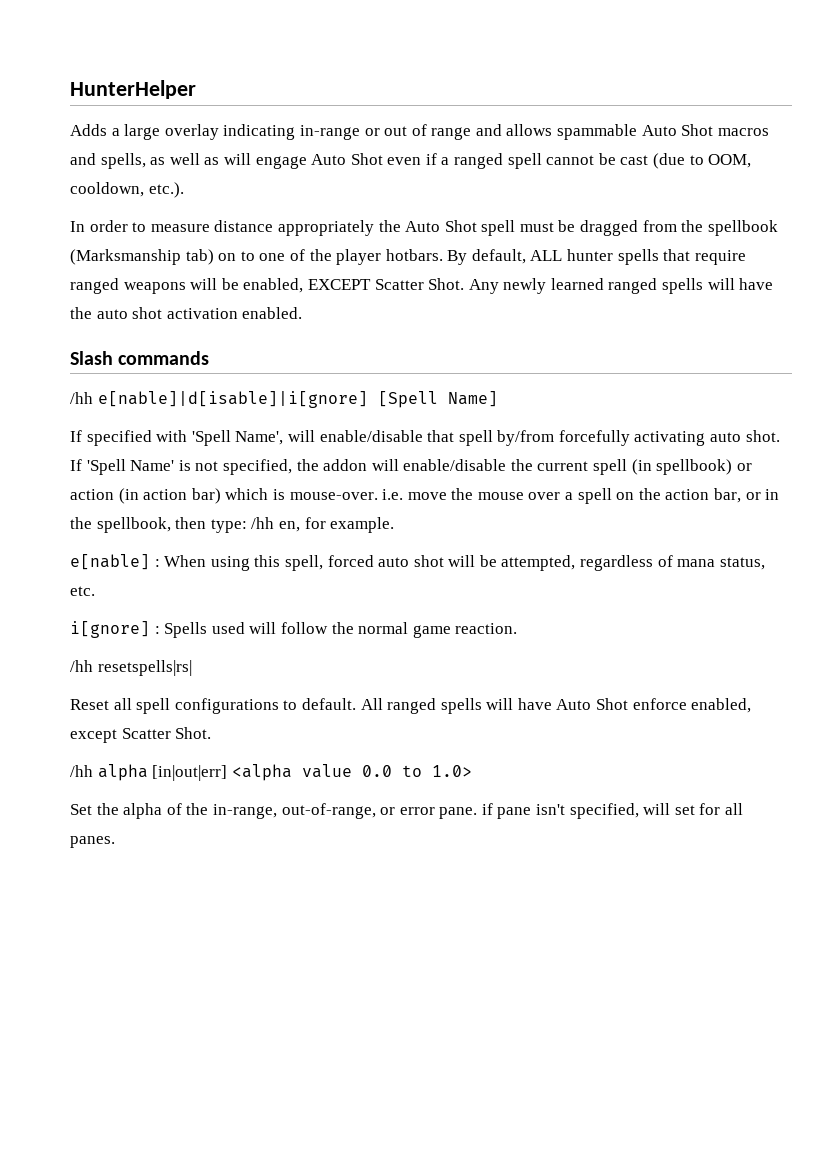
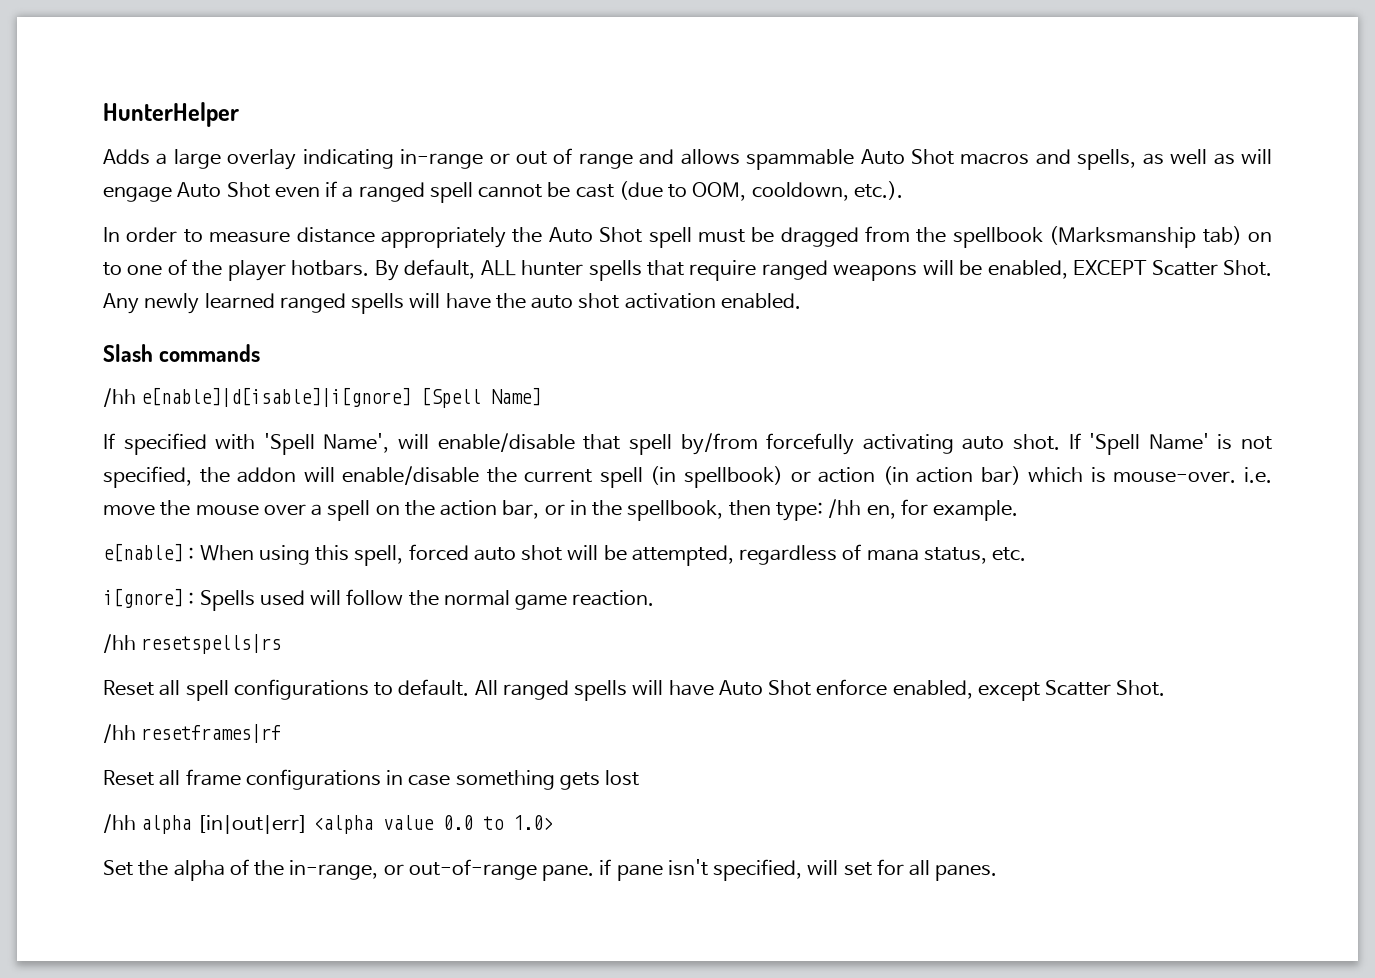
[97,660,192,676] resetspells|rs| -> [141,634,282,654] resetspells|rs
(212, 733) none -> [103,724,282,743] [103,769,640,790] // /hh resetframes|rf // Reset all frame configurations in case something gets lost
[281,803,435,819] out-of-range, or error -> [383,859,537,880] or out-of-range

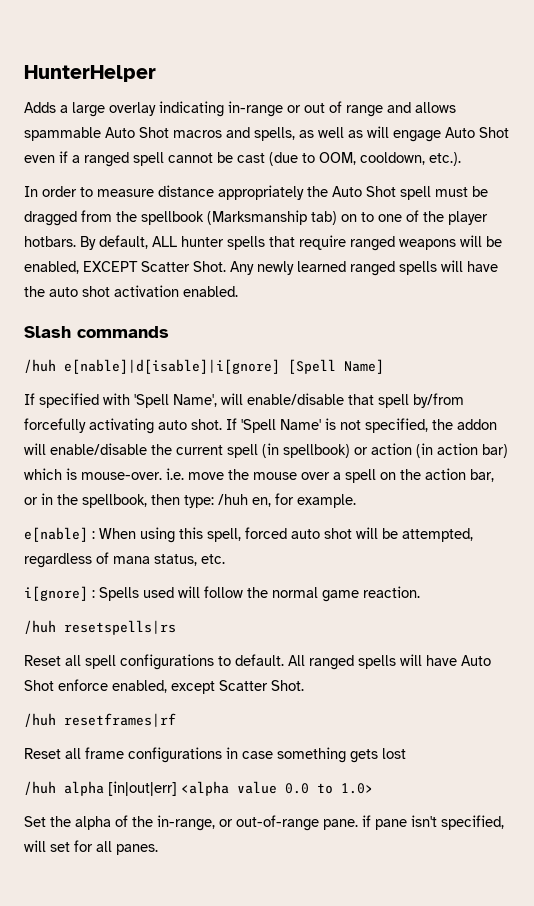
[103,388,136,407] /hh -> [24,359,56,373] /huh
[828,499,862,518] /hh -> [218,494,248,505] /huh
[103,634,136,653] /hh -> [24,620,56,634] /huh
[103,724,136,743] /hh -> [24,713,56,727] /huh
[103,814,136,833] /hh -> [24,781,56,795] /huh

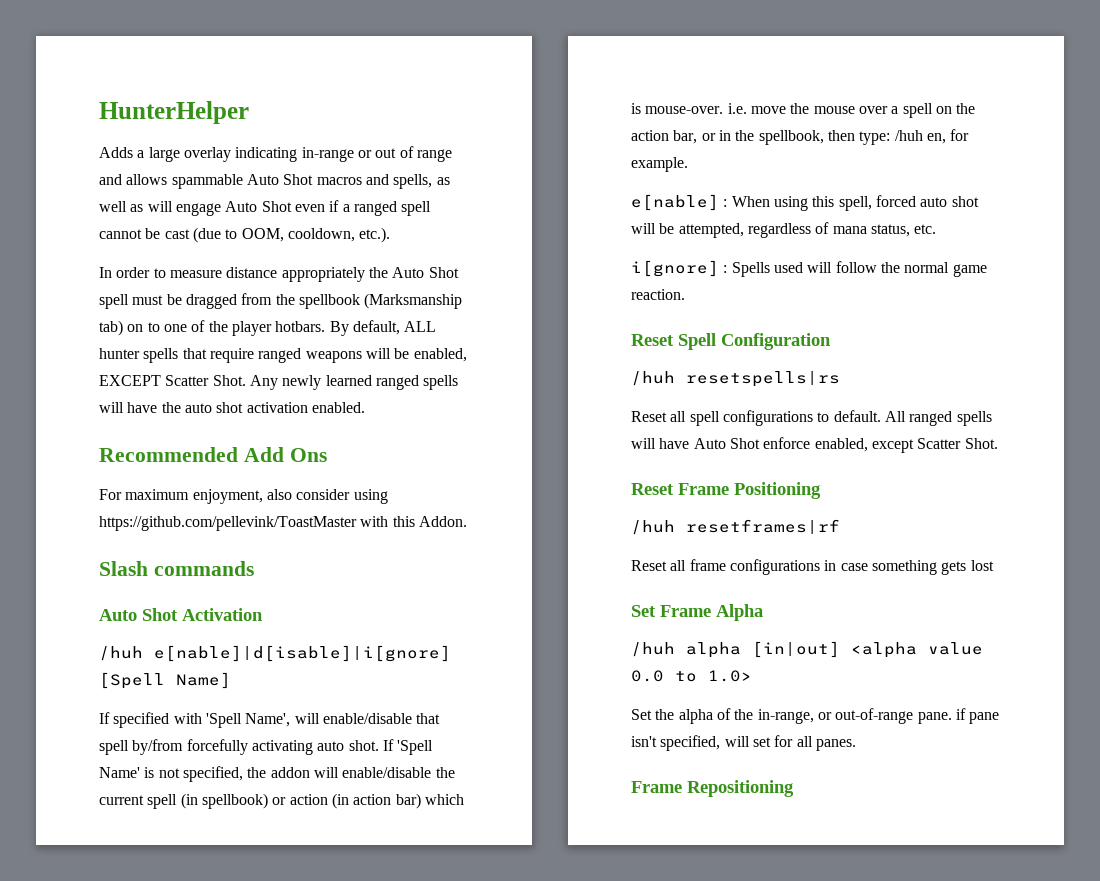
(238, 291) none -> [99,447,327,462] [99,489,388,504] [99,516,467,531] // Recommended Add Ons // For maximum enjoyment, also consider using https://github.com/pellevink/ToastMaster with this Addon.
(169, 332) none -> [99,608,263,621] // Auto Shot Activation
(420, 592) none -> [631,333,831,350] // Reset Spell Configuration
(304, 685) none -> [631,482,821,499] // Reset Frame Positioning
(406, 753) none -> [631,604,763,621] // Set Frame Alpha
[108,781,177,796] [in|out|err] -> [752,641,840,658] [in|out]
(158, 849) none -> [631,780,794,797] // Frame Repositioning

